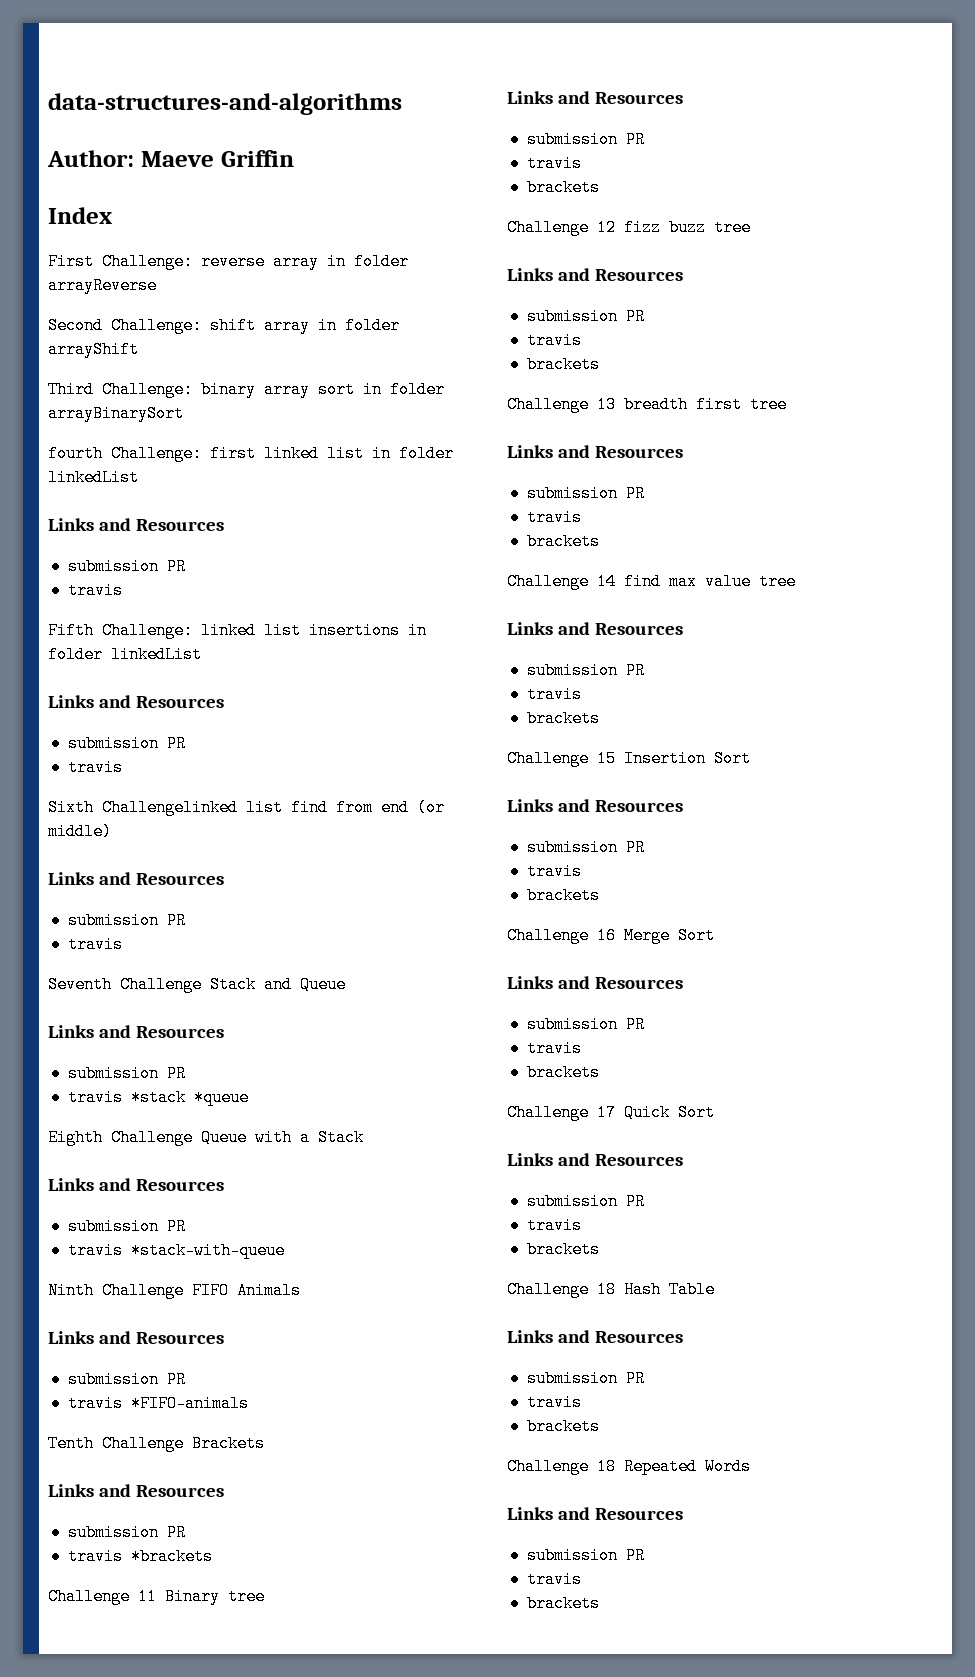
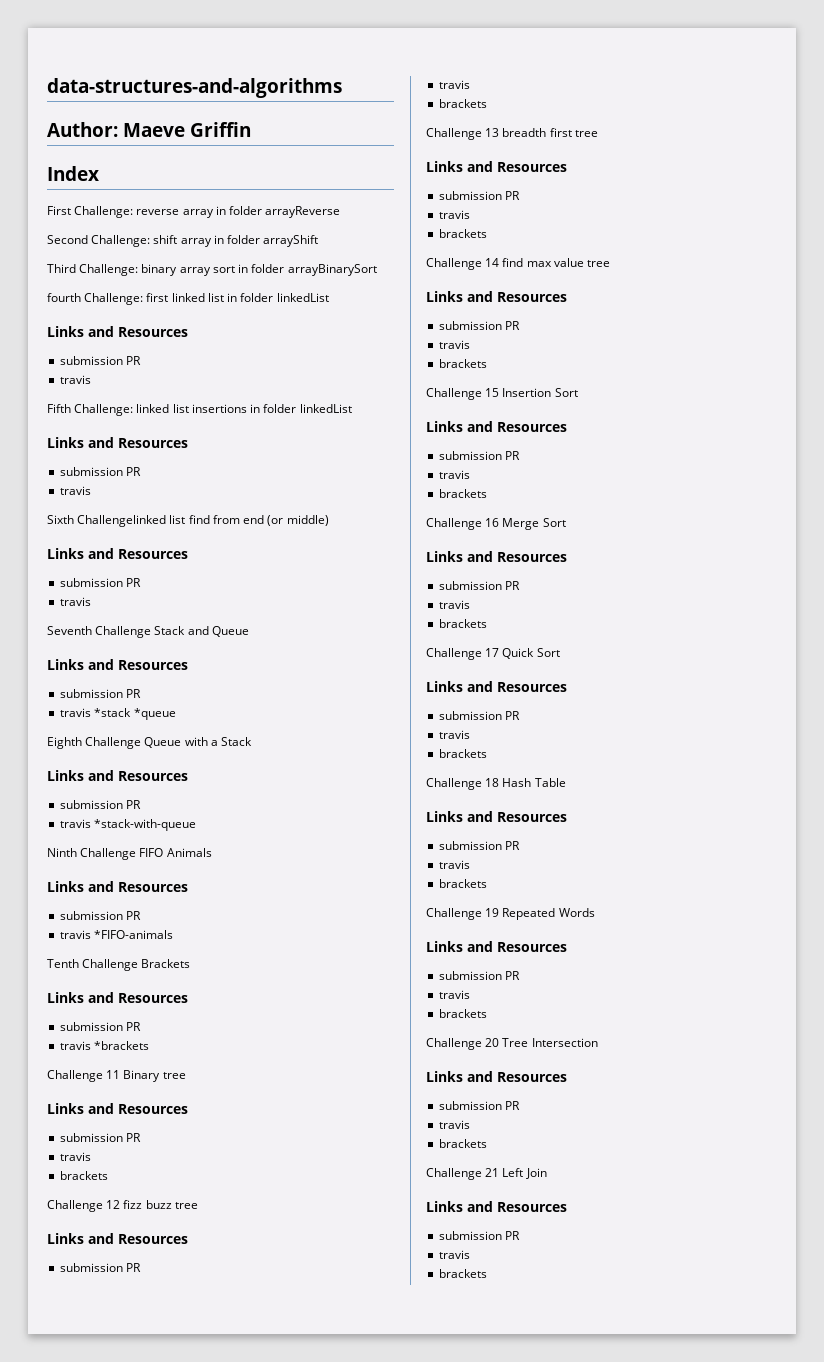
[597,1458,616,1475] 18 -> [485,908,500,917] 19
(600, 1603) none -> [426,1038,598,1050] [426,1071,567,1082] [439,1101,521,1110] [439,1120,471,1129] [439,1139,488,1148] [426,1168,547,1180] [426,1201,567,1212] [439,1231,521,1240] [439,1250,471,1259] [439,1269,488,1278] // Challenge 20 Tree Intersection // Links and Resources // submission PR // travis // brackets // Challenge 21 Left Join // Links and Resources // submission PR // travis // brackets

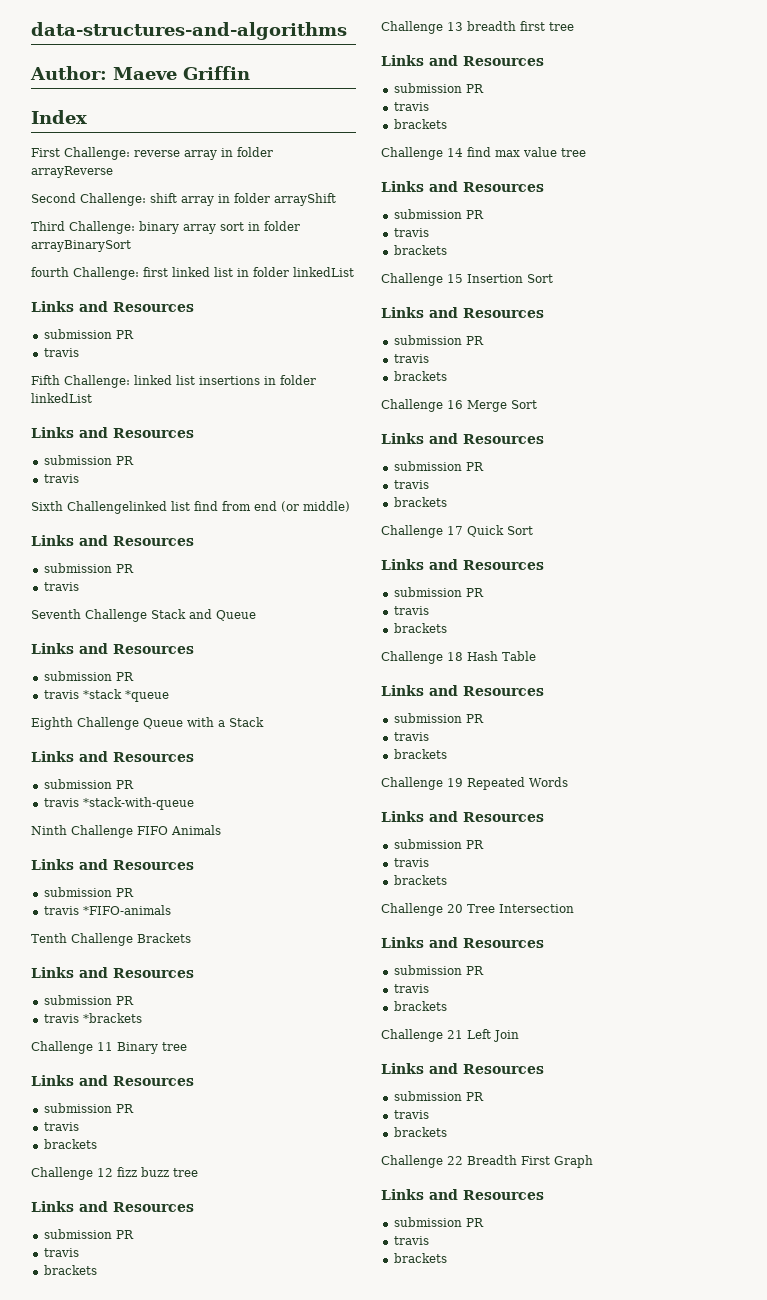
(488, 1273) none -> [381,1155,593,1168] [381,1189,544,1200] [393,1217,484,1227] [393,1236,429,1245] [393,1253,447,1263] // Challenge 22 Breadth First Graph // Links and Resources // submission PR // travis // brackets

